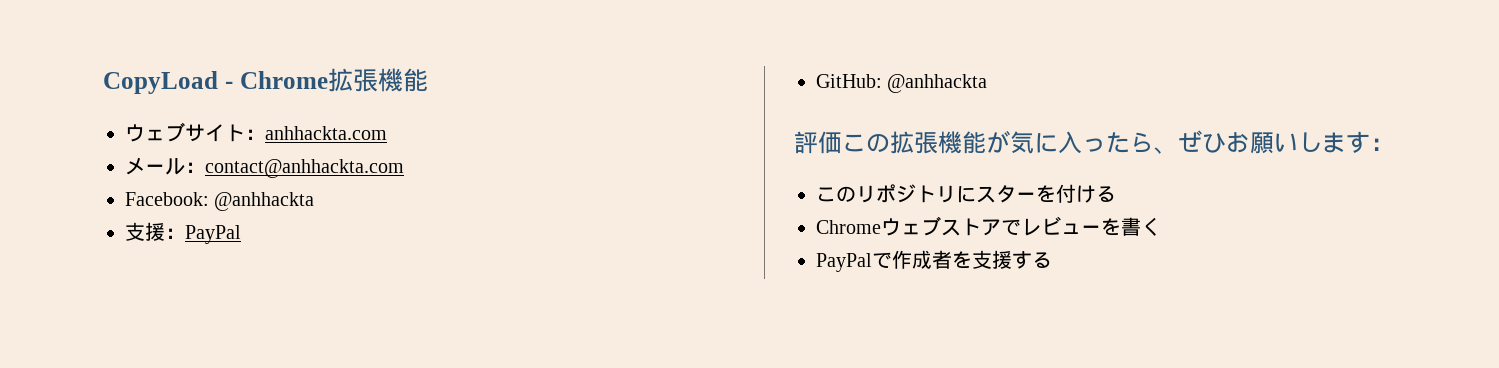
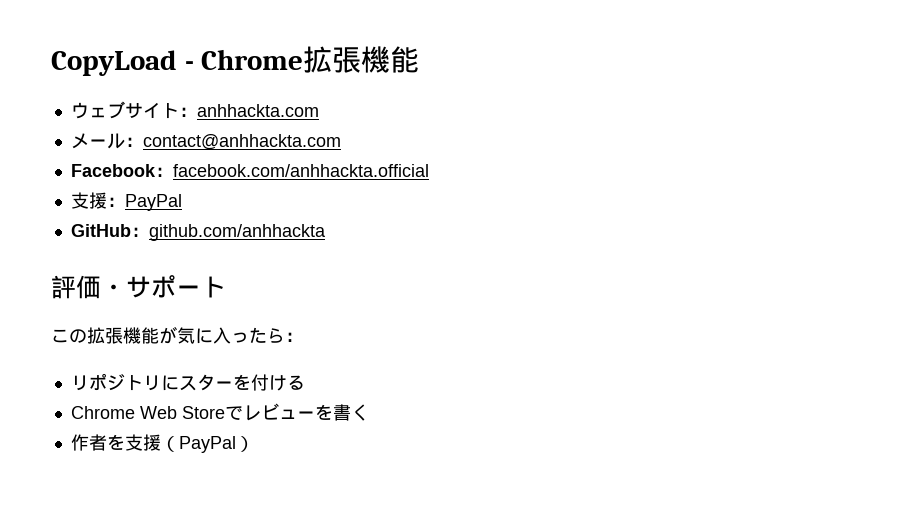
[125,192,315,211] Facebook: @anhhackta -> [70,164,429,177] Facebook：facebook.com/anhhackta.official
[816,74,988,93] GitHub: @anhhackta -> [70,224,326,241] GitHub：github.com/anhhackta
(842, 142) none -> [101,275,226,298] ・サポート //
[1154,130,1370,154] 、ぜひお願いします -> (285, 335) none
[816,186,856,202] この -> (303, 337) none
[881,216,1001,236] ウェブストア -> [139,406,225,419] Web Store
[816,250,1052,272] PayPalで作成者を支援する -> [70,434,254,453] 作者を支援（PayPal）

